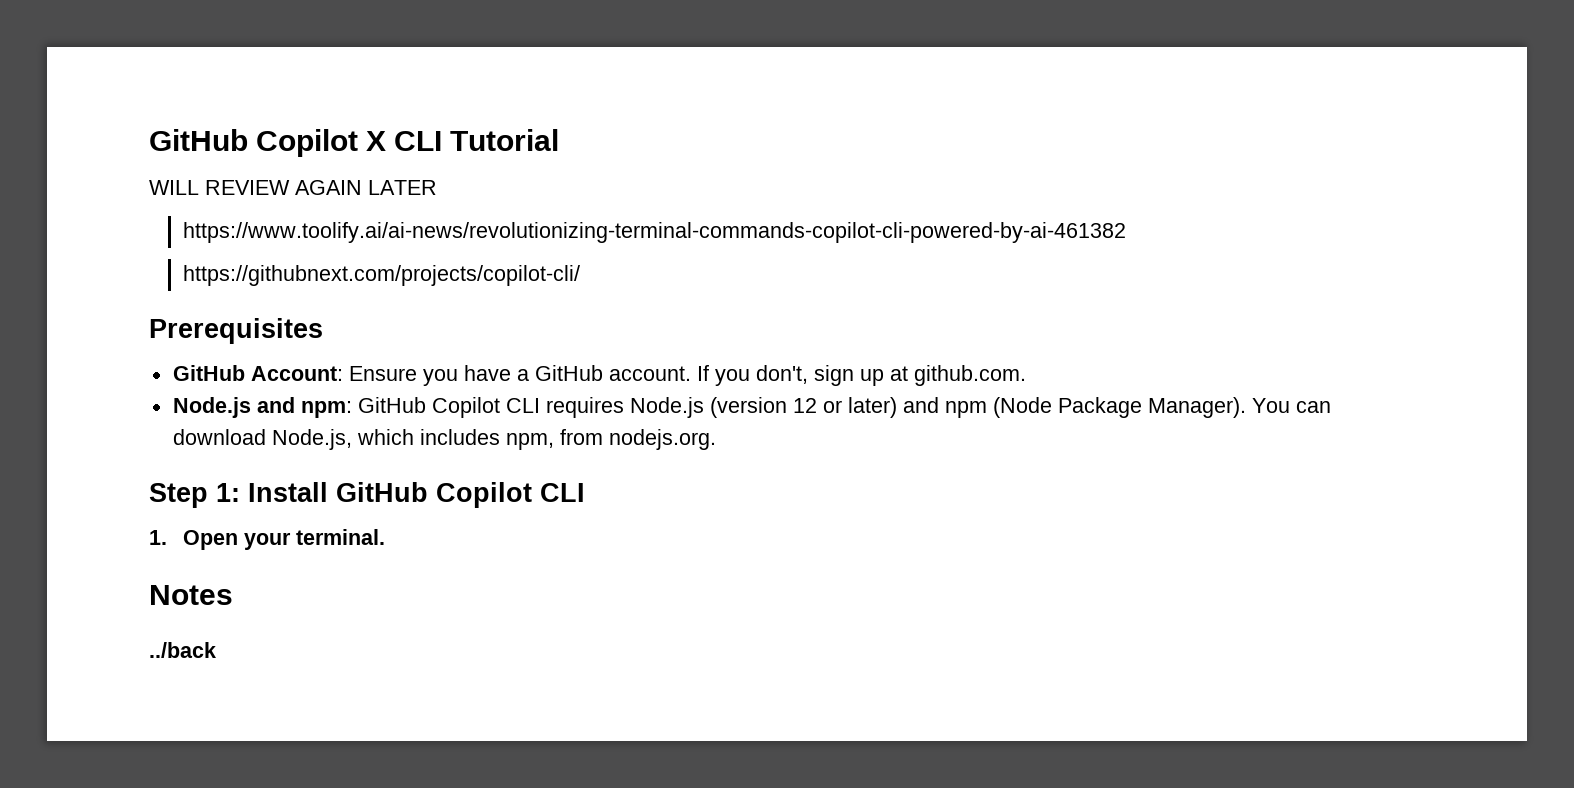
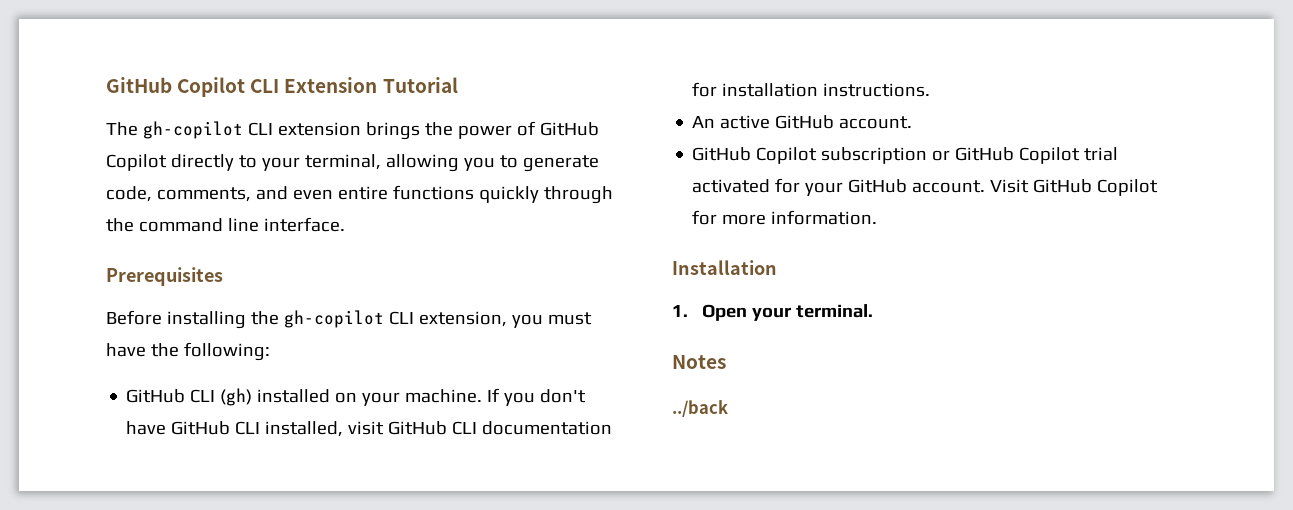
[149,129,443,157] GitHub Copilot X CLI -> [106,77,378,97] GitHub Copilot CLI Extension
[149,180,437,195] [183,222,1127,243] [183,265,581,286] [149,318,323,344] [172,365,1026,386] [172,397,1331,418] [172,429,716,450] [149,482,585,508] WILL REVIEW AGAIN LATER // https://www.toolify.ai/ai-news/revolutionizing-terminal-commands-copilot-cli-powered-by-ai-461382 // https://githubnext.com/projects/copilot-cli/ // Prerequisites // GitHub Account: Ensure you have a GitHub account. If you don't, sign up at github.com. // Node.js and npm: GitHub Copilot CLI requires Node.js (version 12 or later) and npm (Node Package Manager). You can download Node.js, which includes npm, from nodejs.org. // Step 1: Install GitHub Copilot CLI -> [106,121,599,140] [106,154,599,172] [106,185,613,204] [106,217,345,232] [106,267,223,286] [106,310,592,329] [106,342,270,361] [126,388,587,406] [126,421,613,437] [692,82,931,97] [692,115,913,129] [692,147,1119,164] [692,178,1159,196] [692,210,878,225] [672,260,777,275] The gh-copilot CLI extension brings the power of GitHub Copilot directly to your terminal, allowing you to generate code, comments, and even entire functions quickly through the command line interface. // Prerequisites // Before installing the gh-copilot CLI extension, you must have the following: // GitHub CLI (gh) installed on your machine. If you don't have GitHub CLI installed, visit GitHub CLI documentation for installation instructions. // An active GitHub account. // GitHub Copilot subscription or GitHub Copilot trial activated for your GitHub account. Visit GitHub Copilot for more information. // Installation

